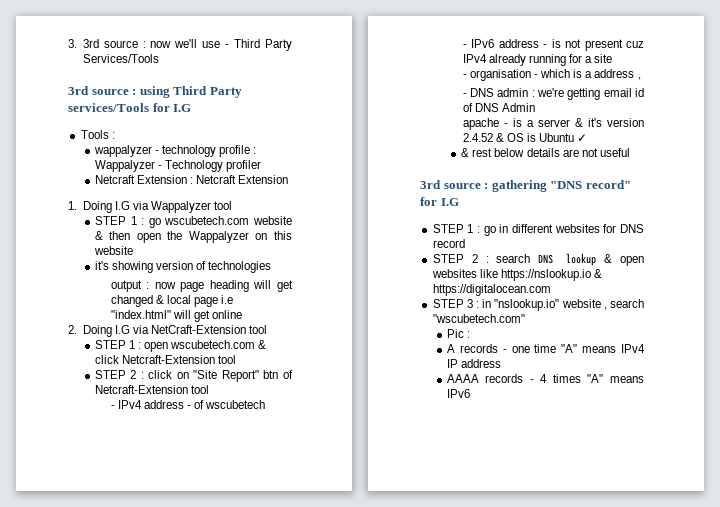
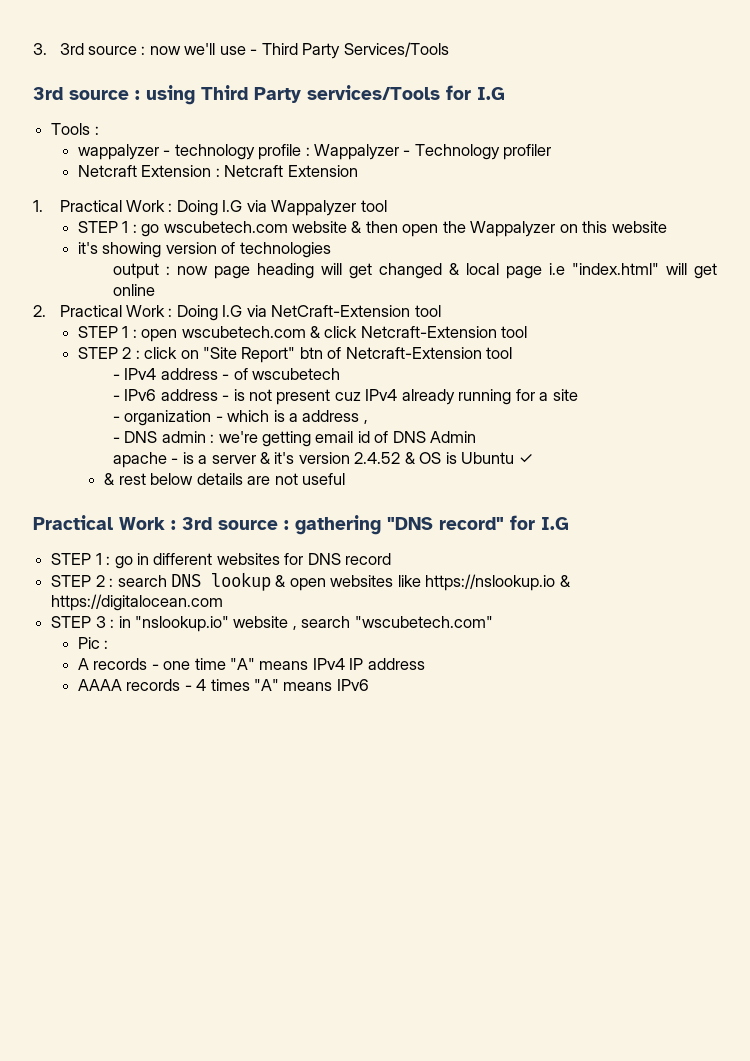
(77, 205) none -> [59,200,173,212] Practical Work :
(77, 329) none -> [59,305,173,317] Practical Work :
[469,69,531,81] organisation -> [124,410,212,426] organization
(630, 152) none -> [33,515,176,530] Practical Work :

